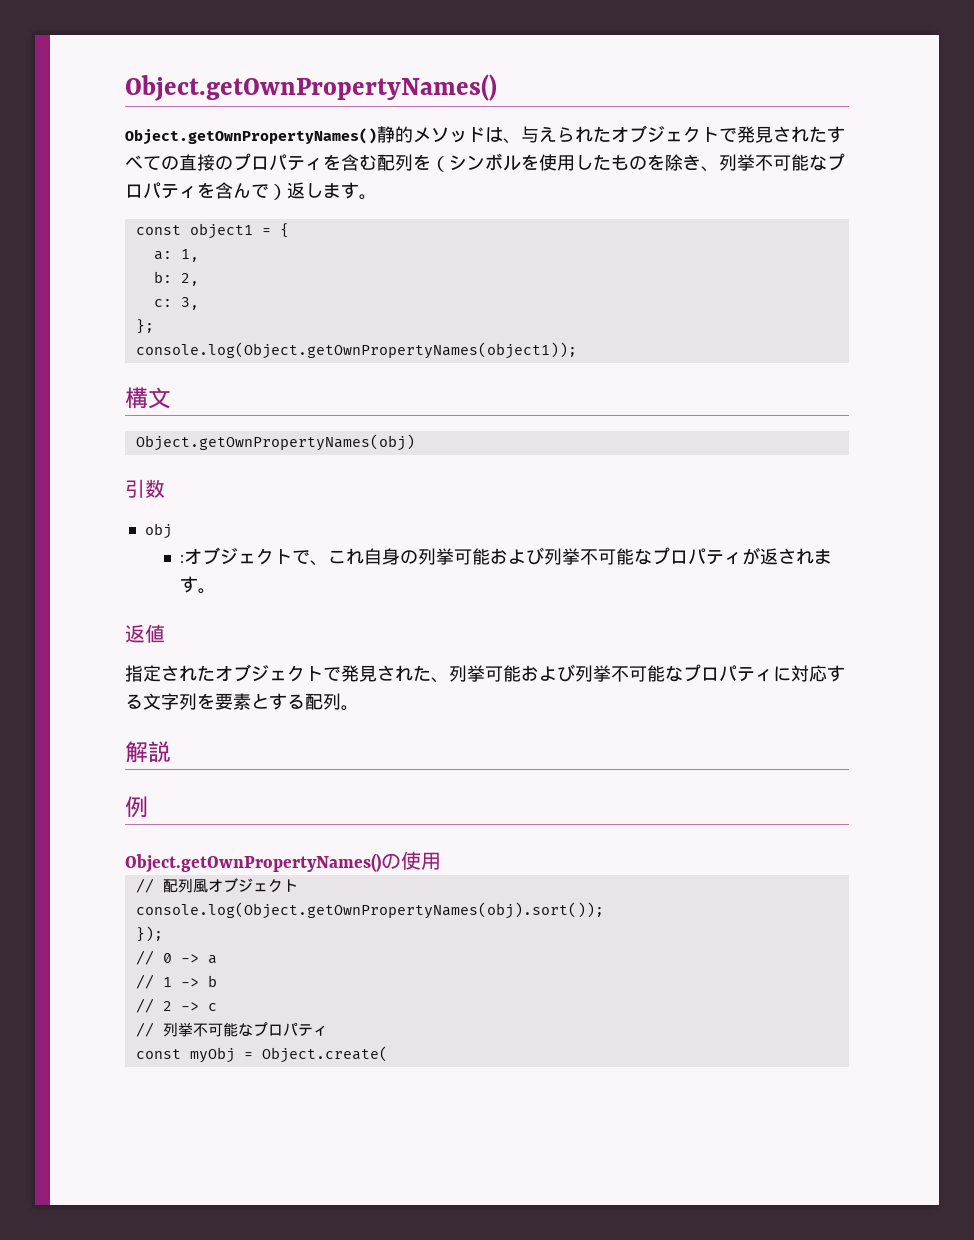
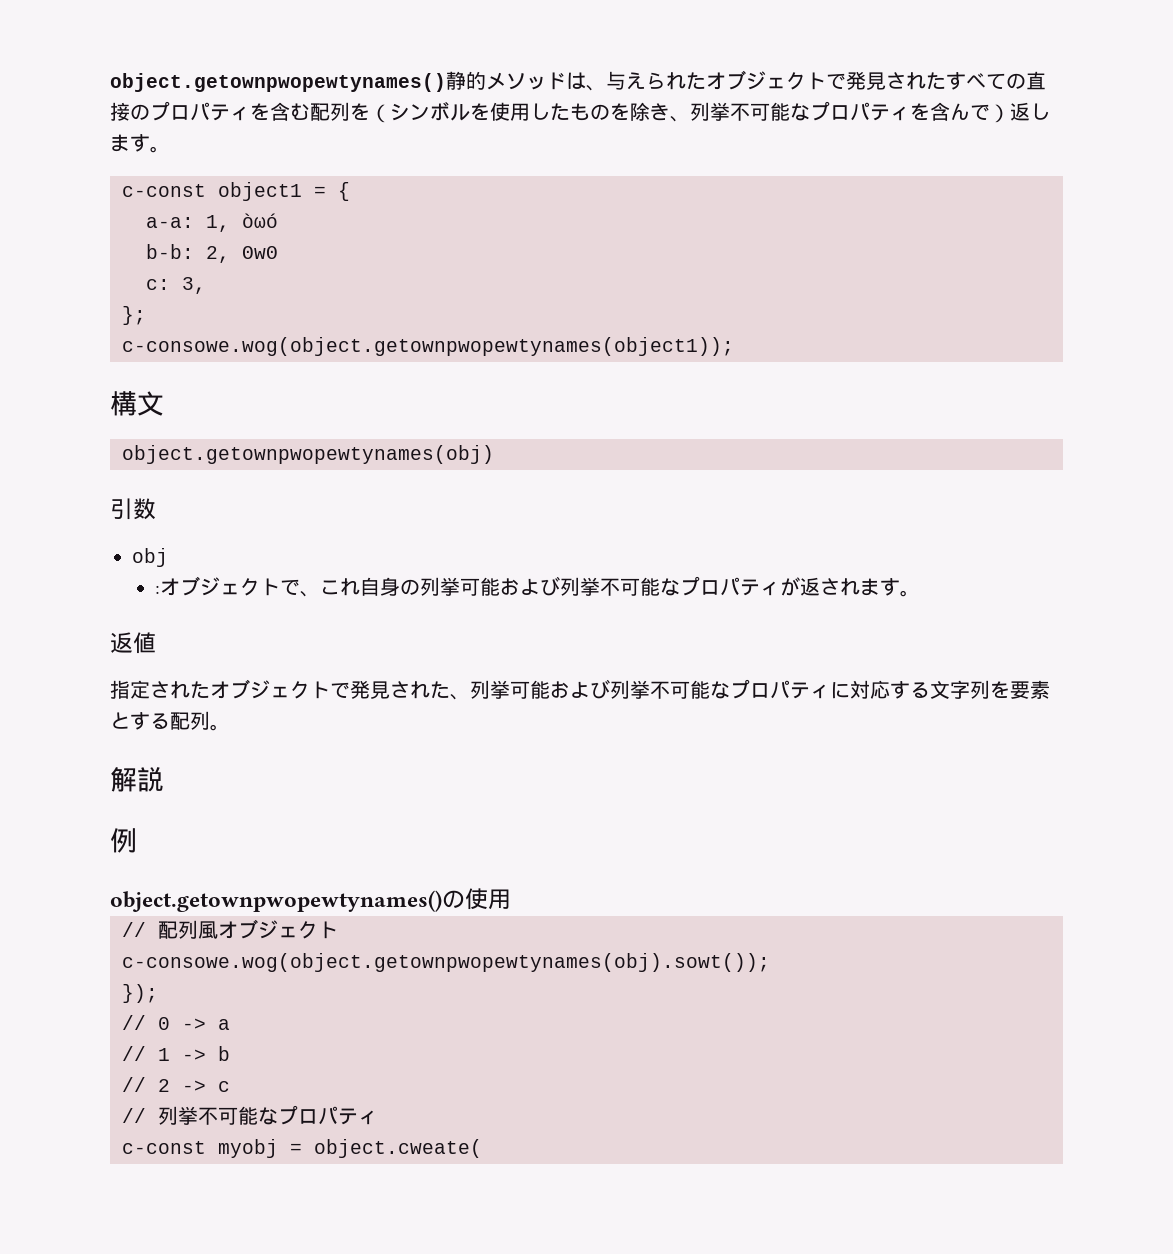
[125,74,497,101] [125,128,377,145] Object.getOwnPropertyNames() // Object.getOwnPropertyNames() -> [110,73,446,92] object.getownpwopewtynames()
[135,225,181,235] const -> [122,184,206,197] c-const
[153,251,172,260] a: -> [146,217,194,228] a-a:
[153,271,172,283] // b: -> [242,213,278,228] [146,244,194,259] òωó // b-b:
(199, 279) none -> [242,246,278,259] ʘwʘ
[135,342,577,359] console.log(Object.getOwnPropertyNames(object1)); -> [122,337,734,356] c-consowe.wog(object.getownpwopewtynames(object1));
[135,434,415,451] Object.getOwnPropertyNames(obj) -> [122,445,494,464] object.getownpwopewtynames(obj)
[125,853,381,873] Object.getOwnPropertyNames() -> [110,890,442,912] object.getownpwopewtynames()
[135,902,604,919] console.log(Object.getOwnPropertyNames(obj).sort()); -> [122,953,770,972] c-consowe.wog(object.getownpwopewtynames(obj).sowt());
[135,1046,388,1063] const myObj = Object.create( -> [122,1139,482,1158] c-const myobj = object.cweate(

